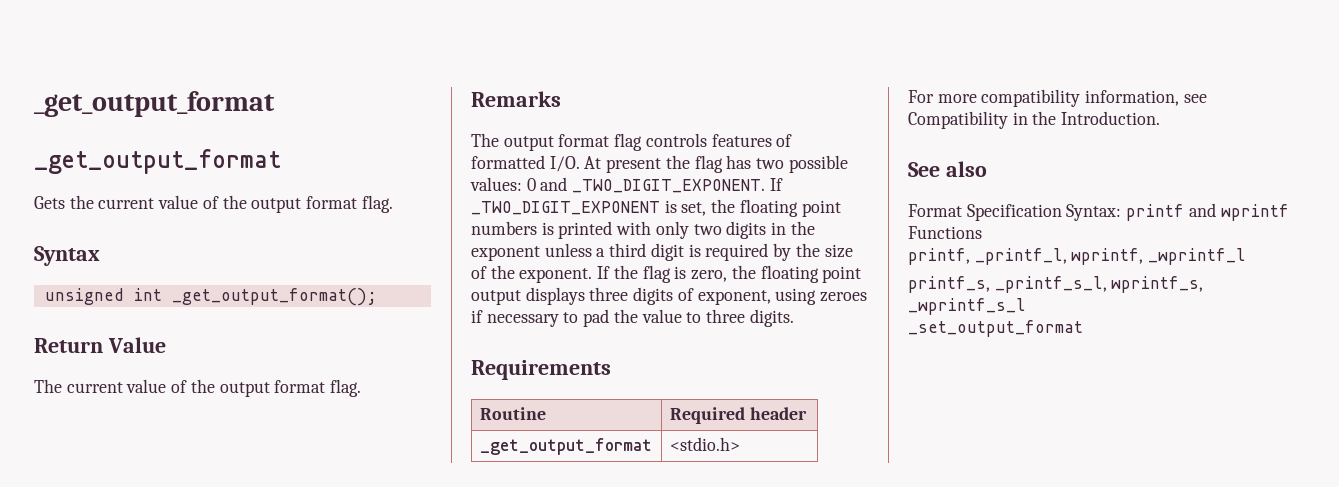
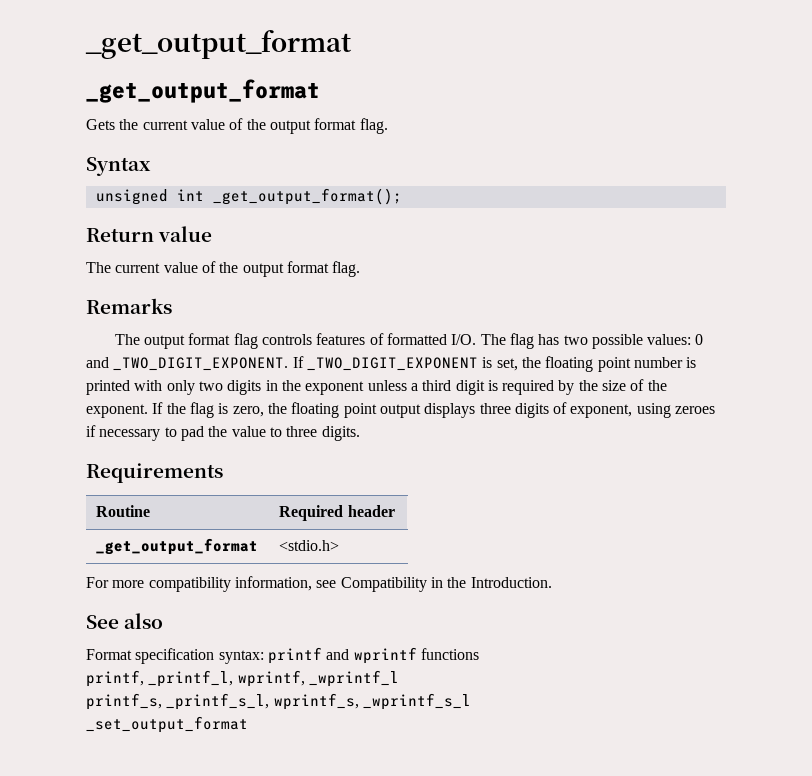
[107,337,166,353] Value -> [158,226,213,242] value
[584,155,690,173] At present the -> [480,334,506,345] The
[471,221,537,235] numbers -> [633,357,683,368] number
[966,204,1122,221] Specification Syntax: -> [135,648,264,664] specification syntax:
[908,226,982,239] Functions -> [420,648,479,660] functions

